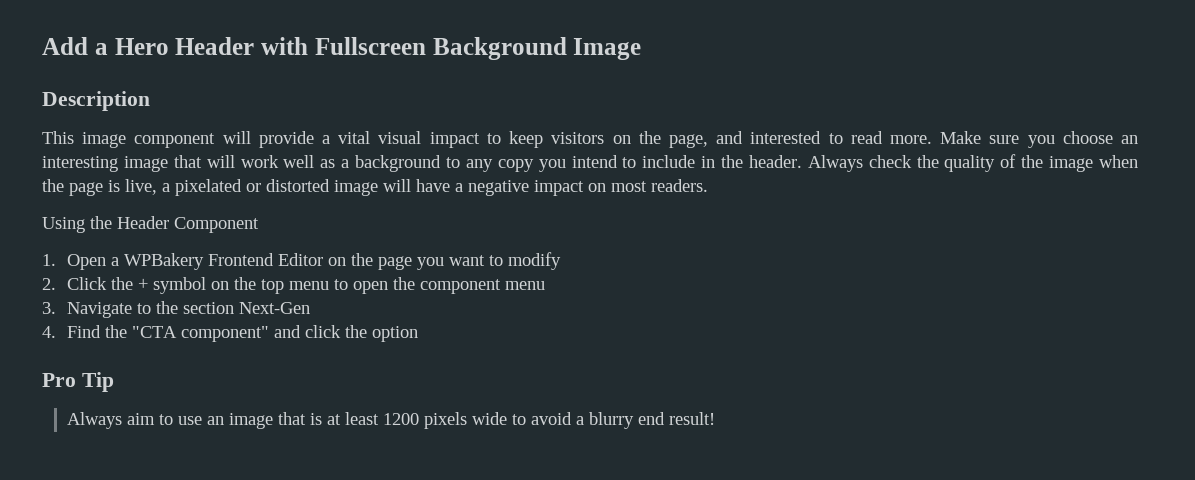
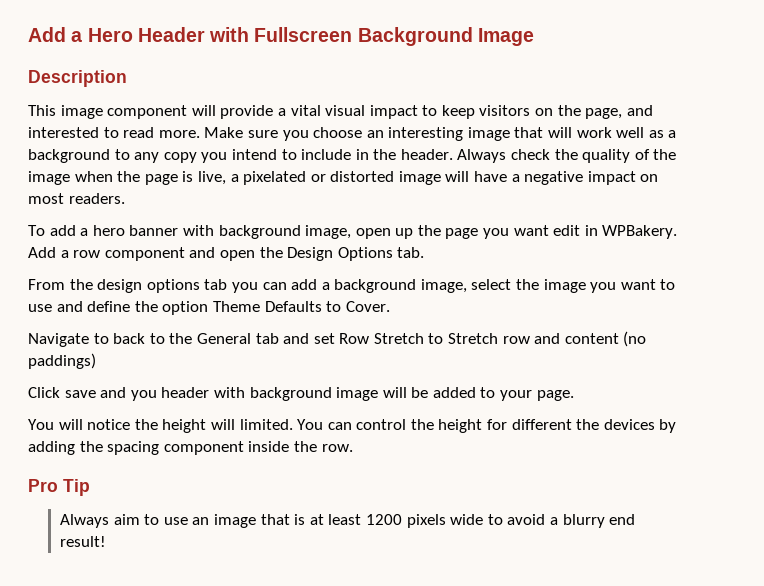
[42,216,259,233] [42,252,562,270] [42,277,546,294] [42,301,311,318] [42,325,419,342] Using the Header Component // 1. Open a WPBakery Frontend Editor on the page you want to modify // 2. Click the + symbol on the top menu to open the component menu // 3. Navigate to the section Next-Gen // 4. Find the "CTA component" and click the option -> [28,225,678,239] [28,247,425,261] [28,279,676,293] [28,301,390,315] [28,331,647,347] [28,353,96,369] [28,387,574,401] [28,419,677,433] [28,441,353,455] To add a hero banner with background image, open up the page you want edit in WPBakery. Add a row component and open the Design Options tab. // From the design options tab you can add a background image, select the image you want to use and define the option Theme Defaults to Cover. // Navigate to back to the General tab and set Row Stretch to Stretch row and content (no paddings) // Click save and you header with background image will be added to your page. // You will notice the height will limited. You can control the height for different the devices by adding the spacing component inside the row.

